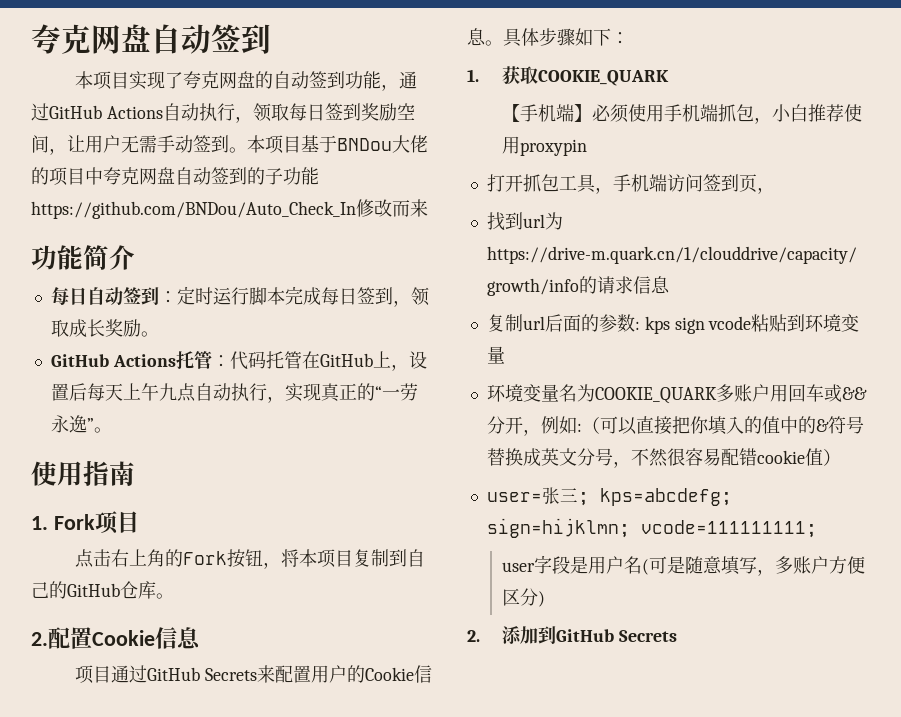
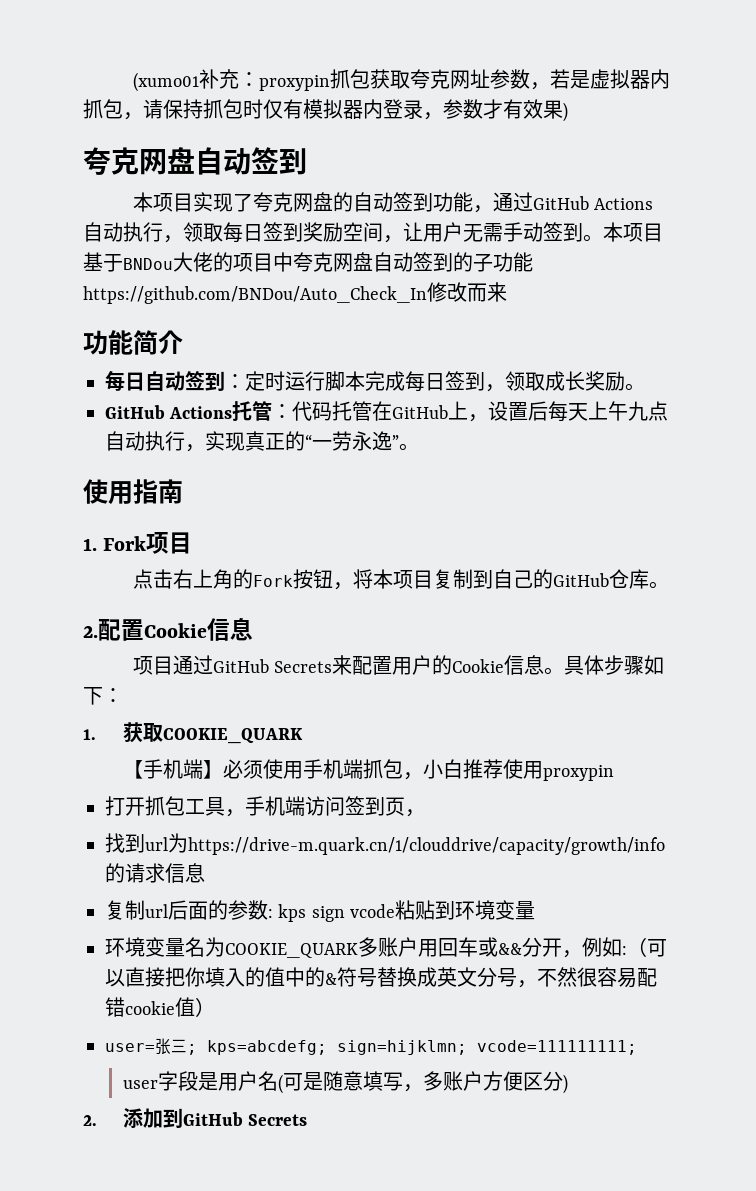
(31, 39) none -> [133,69,671,92] [83,99,568,122] (xumo01补充：proxypin抓包获取夸克网址参数，若是虚拟器内抓包，请保持抓包时仅有模拟器内登录，参数才有效果) //

